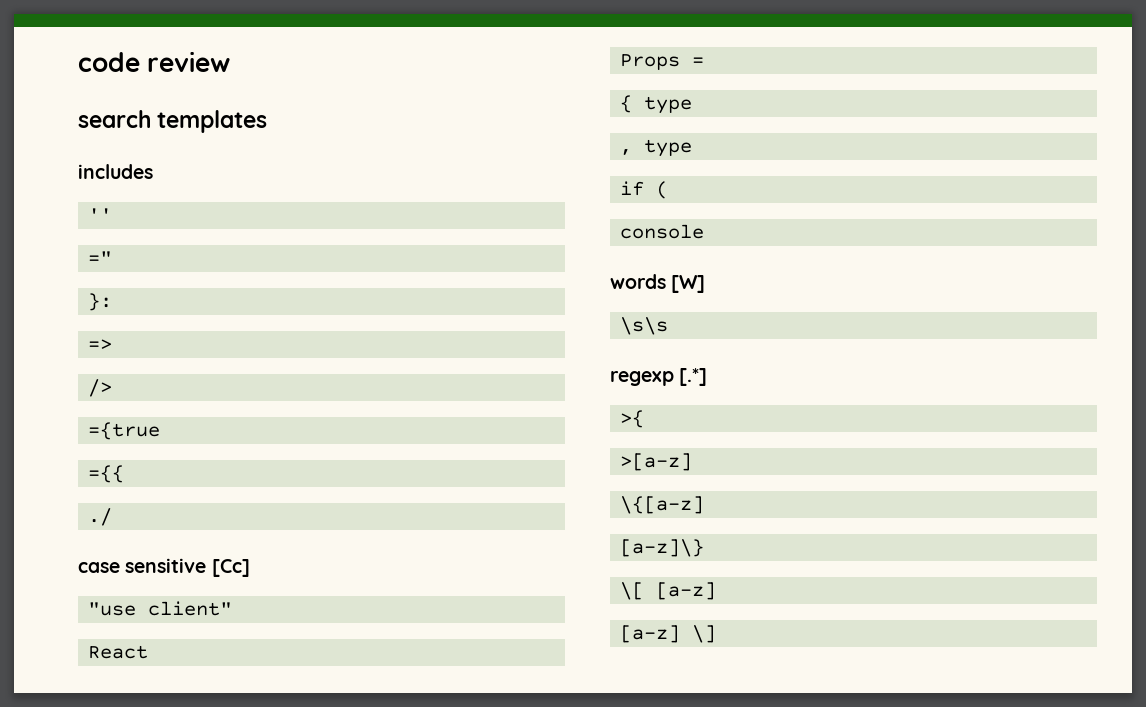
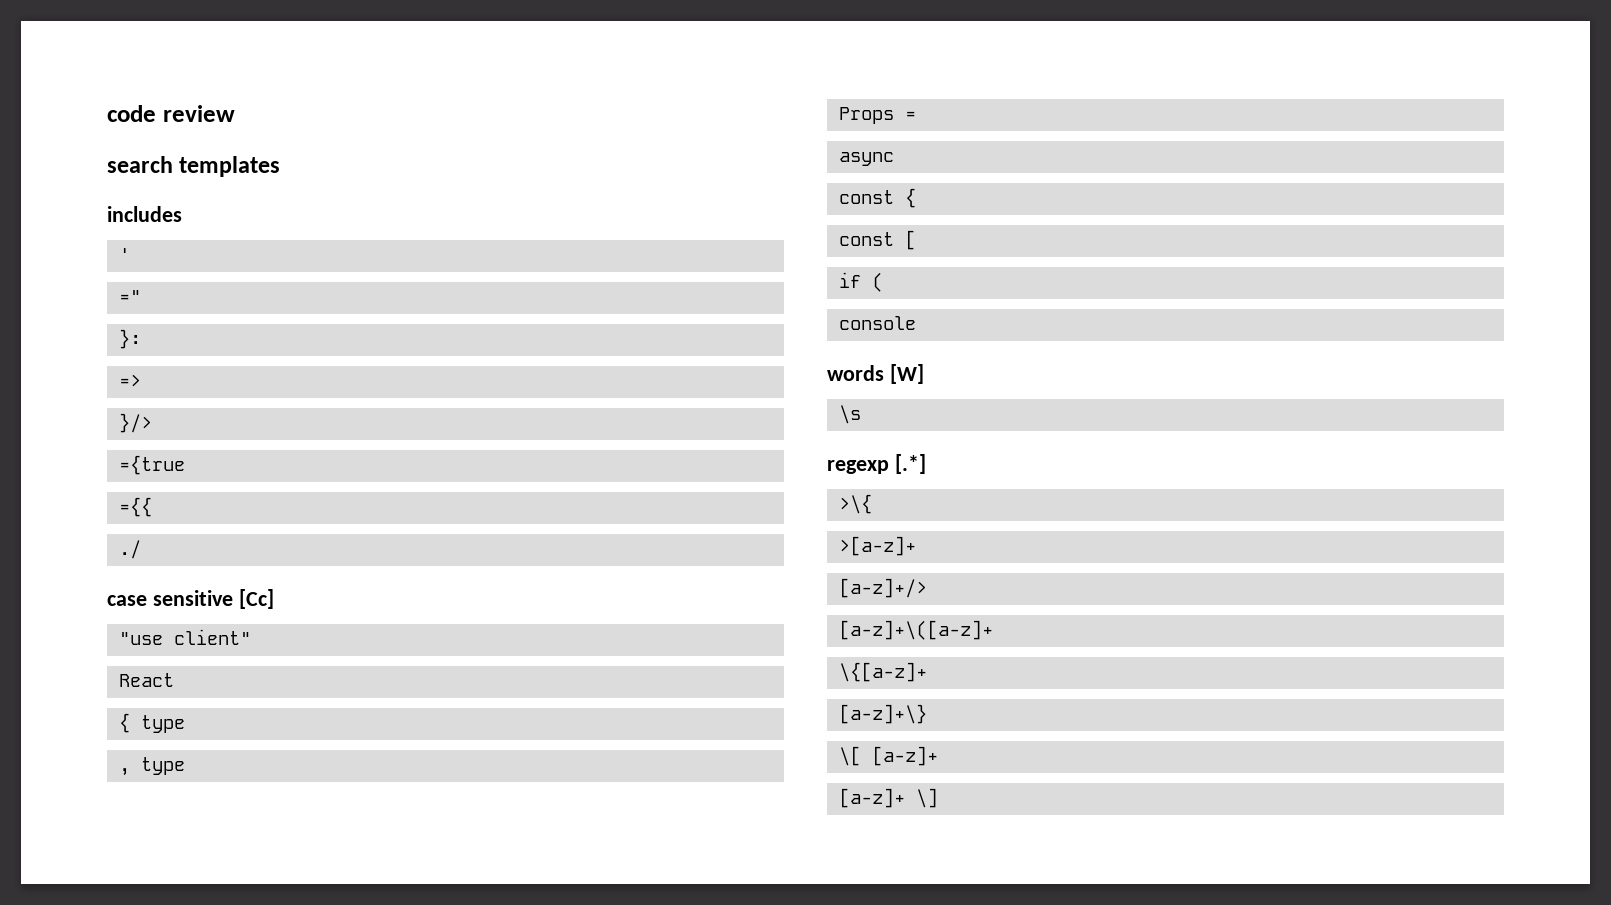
[88,208,113,221] '' -> [119,248,130,261] '
[88,379,113,397] /> -> [119,413,152,433] }/>
[620,54,705,70] // Props = -> (174, 680) none
(693, 148) none -> [839,107,916,124] [839,152,894,166] [839,188,916,208] [839,230,916,250] // Props = // async // const { // const [
[620,317,669,335] \s\s -> [839,405,861,424] \s
[620,410,645,428] [620,453,693,471] [620,496,705,514] [620,539,705,557] >{ // >[a-z] // \{[a-z] // [a-z]\} -> [839,494,872,514] [839,536,916,556] [839,578,927,598] [839,620,993,640] [839,662,927,682] [839,704,927,724] >\{ // >[a-z]+ // [a-z]+/> // [a-z]+\([a-z]+ // \{[a-z]+ // [a-z]+\}
[656,582,717,600] [620,625,681,643] [a-z] // [a-z] -> [872,746,938,766] [839,788,905,808] [a-z]+ // [a-z]+

